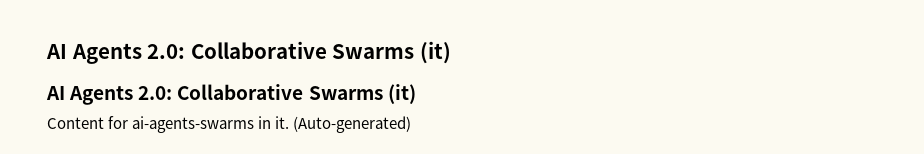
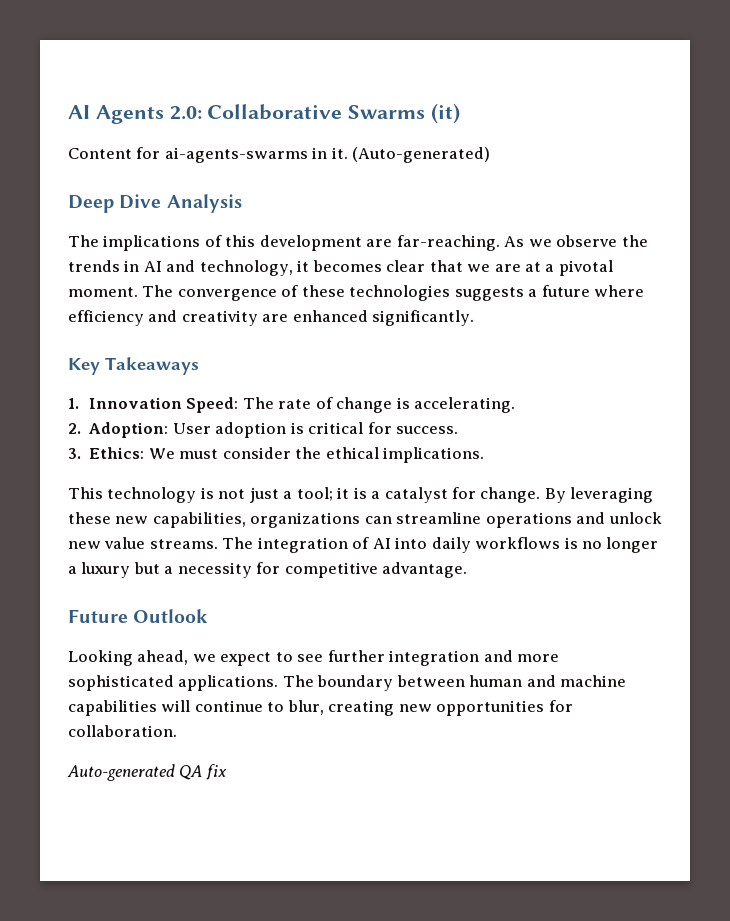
[46,41,451,64] [46,84,416,105] AI Agents 2.0: Collaborative Swarms (it) // AI Agents 2.0: Collaborative Swarms (it) -> [68,103,461,124] AI Agents 2.0: Collaborative Swarms (it)
(412, 124) none -> [68,194,242,213] [68,235,648,251] [68,260,613,276] [68,285,645,301] [68,310,475,326] [68,357,199,375] [68,397,516,413] [68,422,458,438] [68,447,484,463] [68,487,654,503] [68,512,662,528] [68,537,659,553] [68,562,468,578] [68,609,209,623] [68,650,560,666] [68,675,627,691] [68,700,573,716] [68,725,177,737] [67,764,227,781] // Deep Dive Analysis // The implications of this development are far-reaching. As we observe the trends in AI and technology, it becomes clear that we are at a pivotal moment. The convergence of these technologies suggests a future where efficiency and creativity are enhanced significantly. // Key Takeaways // 1. Innovation Speed: The rate of change is accelerating. // 2. Adoption: User adoption is critical for success. // 3. Ethics: We must consider the ethical implications. // This technology is not just a tool; it is a catalyst for change. By leveraging these new capabilities, organizations can streamline operations and unlock new value streams. The integration of AI into daily workflows is no longer a luxury but a necessity for competitive advantage. // Future Outlook // Looking ahead, we expect to see further integration and more sophisticated applications. The boundary between human and machine capabilities will continue to blur, creating new opportunities for collaboration. // Auto-generated QA fix

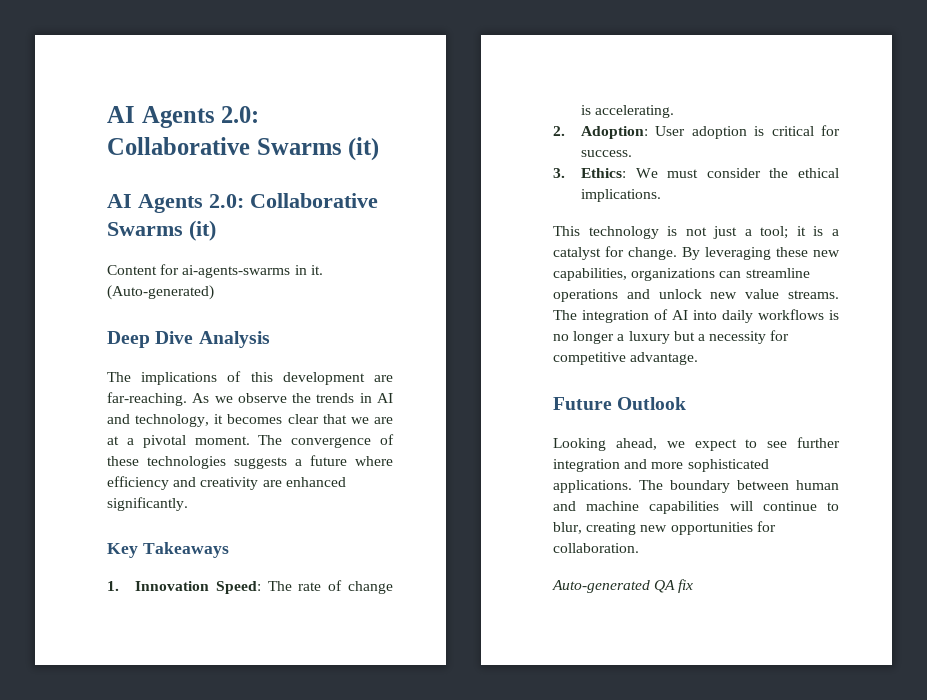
[68,103,461,124] AI Agents 2.0: Collaborative Swarms (it) -> [107,106,260,128] [107,137,380,161] [107,193,378,213] [107,220,216,241] AI Agents 2.0: Collaborative Swarms (it) // AI Agents 2.0: Collaborative Swarms (it)

